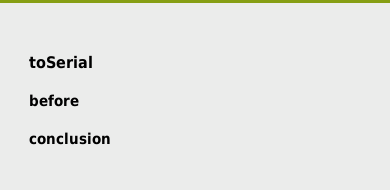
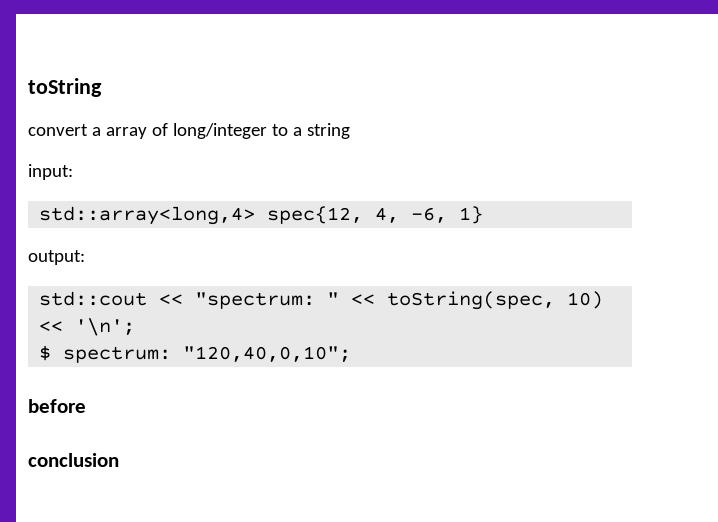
[29,55,93,69] toSerial -> [28,78,102,97] [28,123,350,139] [28,164,73,180] [39,206,484,225] [28,250,85,265] [39,291,604,310] [39,318,136,336] [39,345,352,363] toString // convert a array of long/integer to a string // input: // std::array<long,4> spec{12, 4, -6, 1} // output: // std::cout << "spectrum: " << toString(spec, 10) << '\n'; // $ spectrum: "120,40,0,10";

